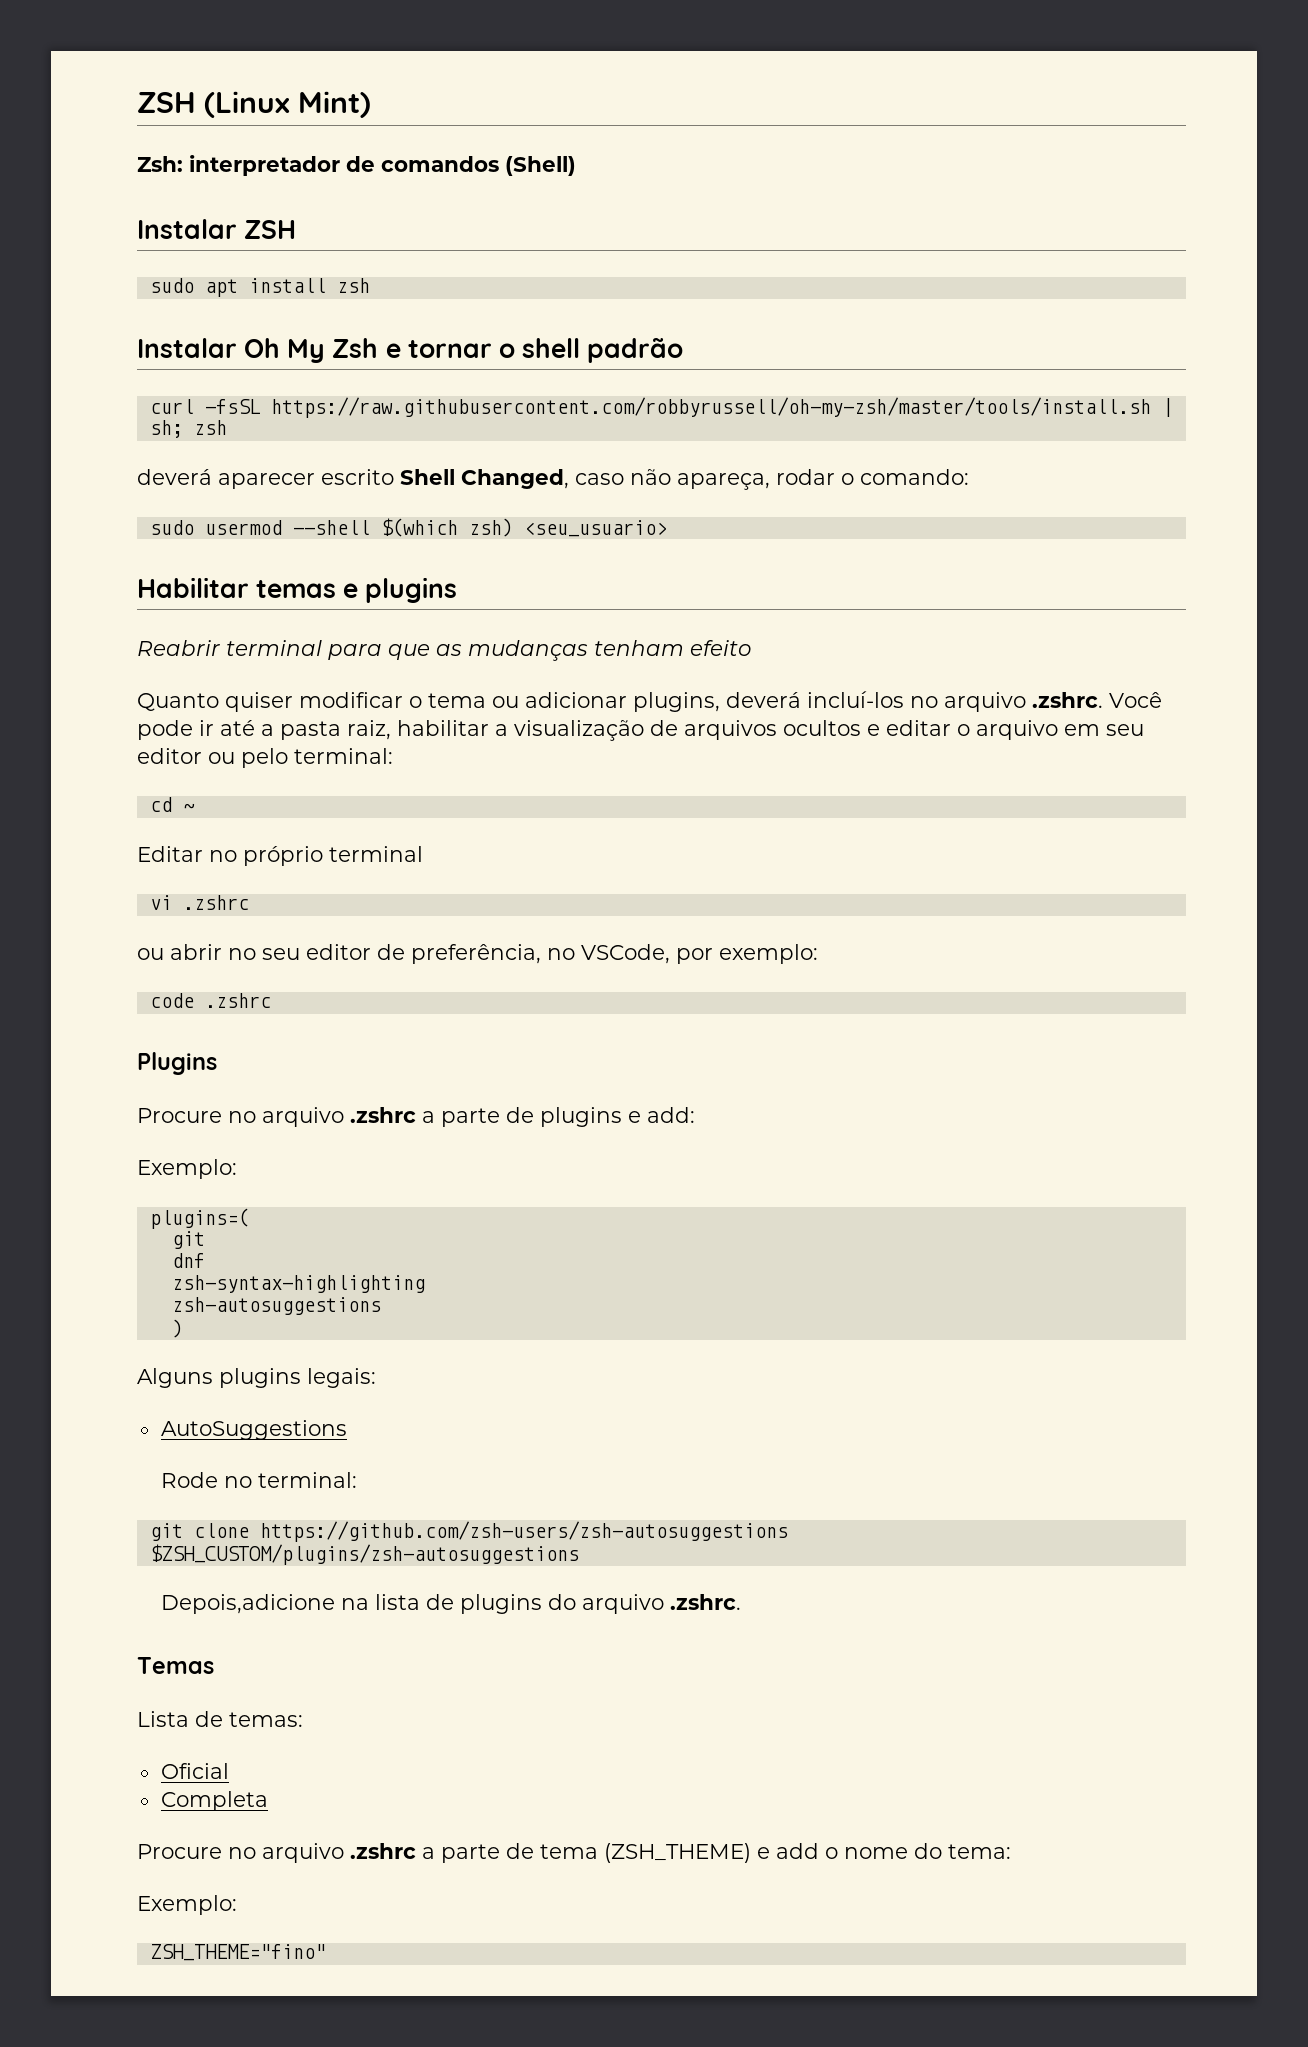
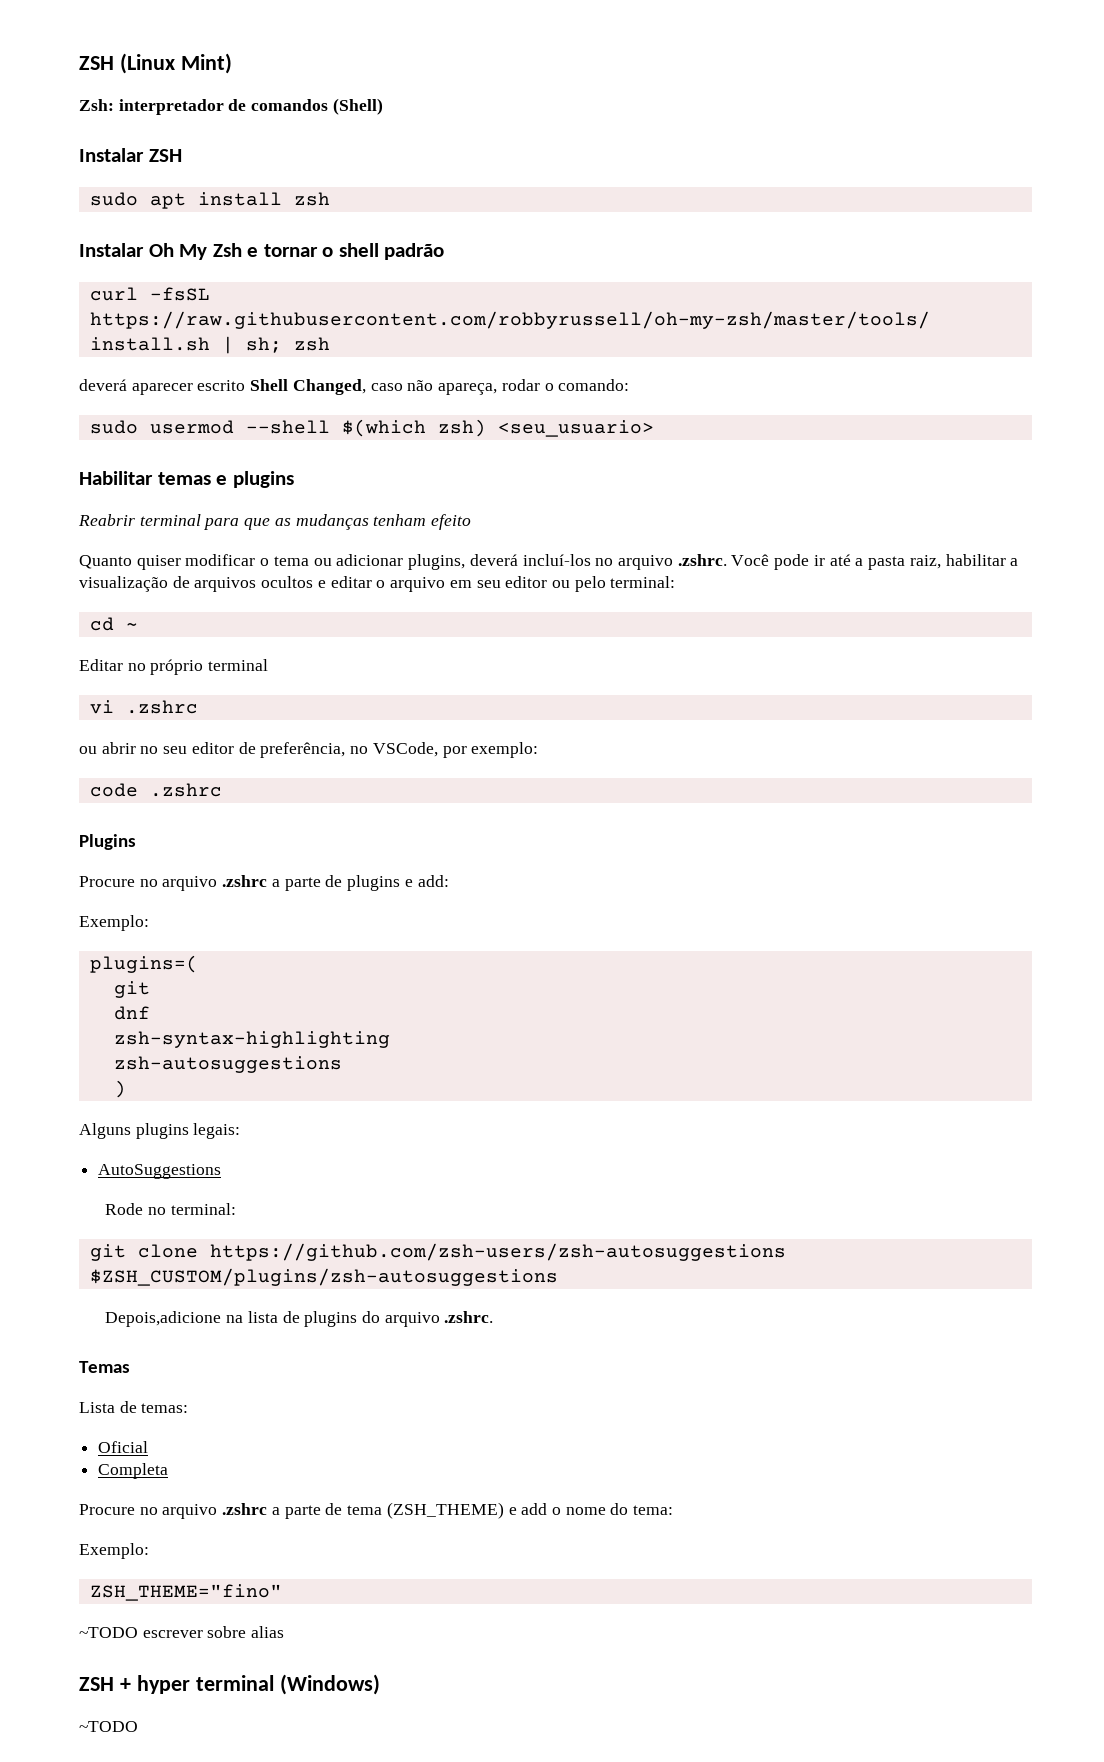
(326, 1952) none -> [79,1626,285,1638] [79,1674,380,1695] [79,1721,138,1732] // ~TODO escrever sobre alias // ZSH + hyper terminal (Windows) // ~TODO

